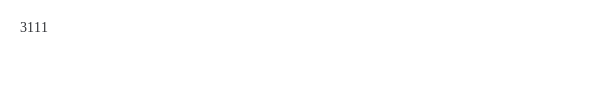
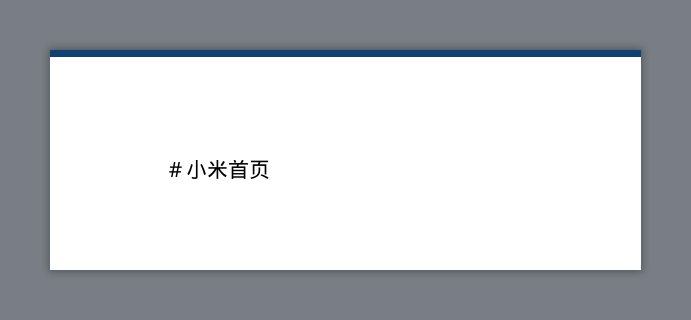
[20,22,48,32] 3111 -> [165,159,270,179] ＃小米首页

